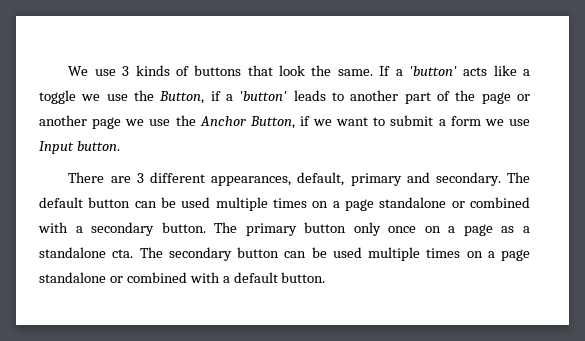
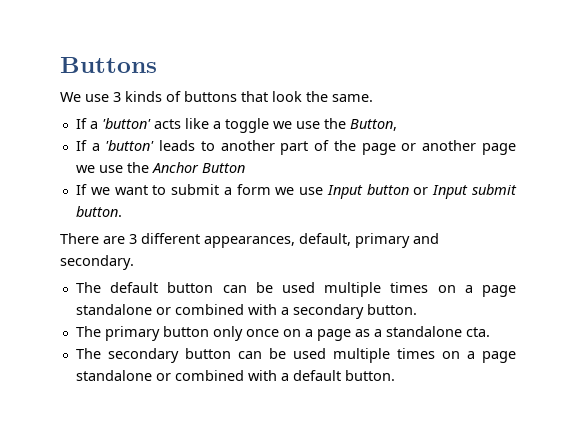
(68, 71) none -> [60,57,157,73] Buttons //
(373, 72) none -> (373, 98) //
[210,91,221,101] if -> [75,140,87,151] // If
[249,116,310,129] Button, if -> [201,163,245,173] [75,184,87,195] Button // If
(74, 147) none -> [366,184,517,199] button or Input submit
(501, 179) none -> (134, 262) //
(206, 227) none -> (417, 309) //
(134, 253) none -> (490, 332) //

